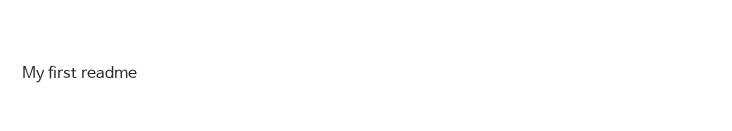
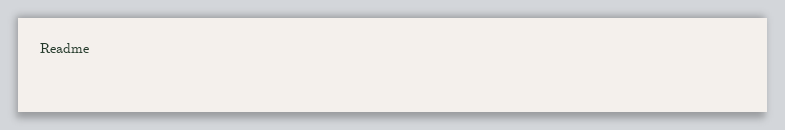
[22,65,138,83] My first readme -> [40,43,89,53] Readme

